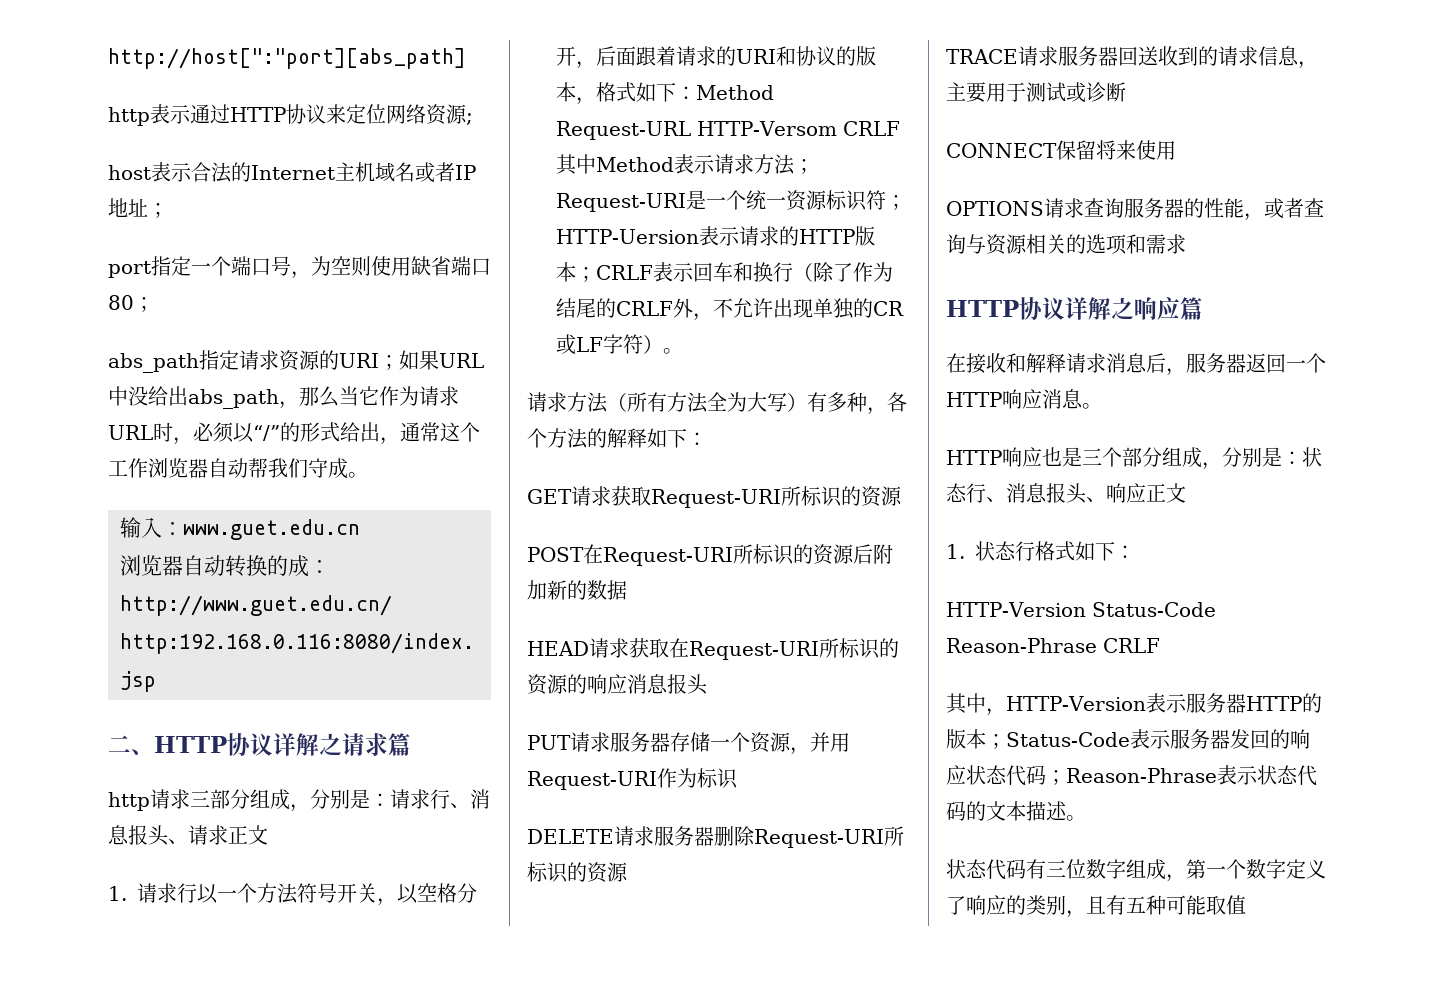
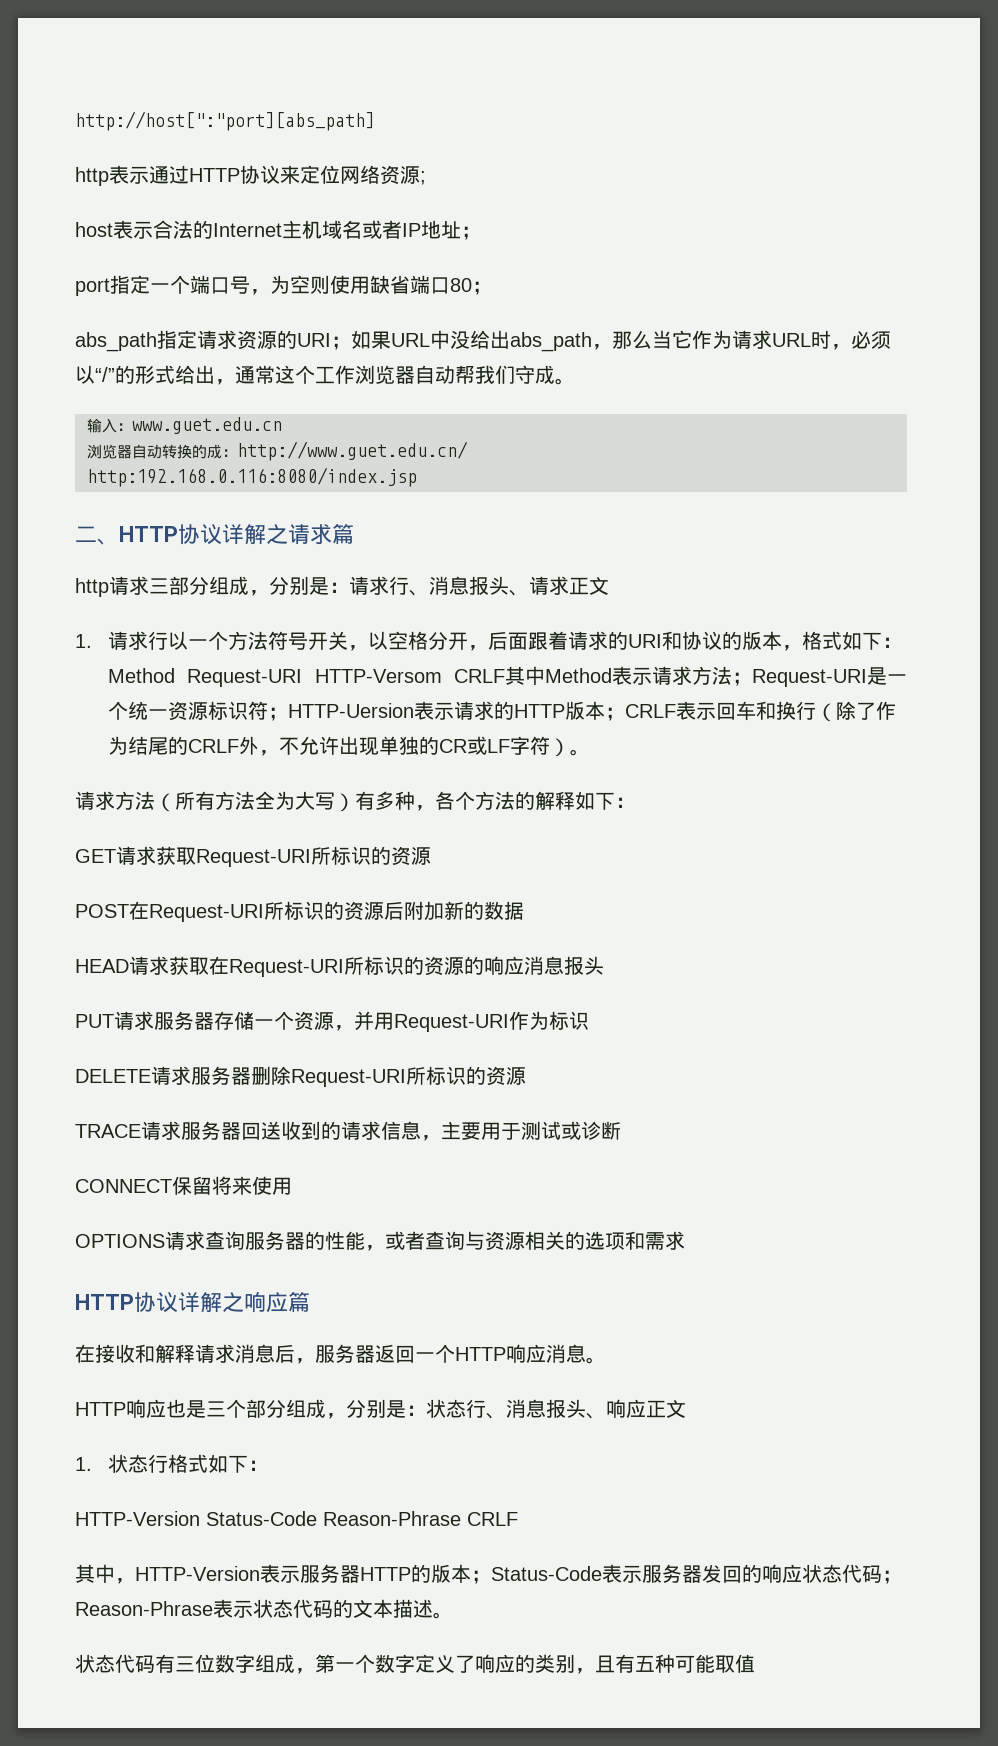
[556,121,691,140] Request-URL -> [187,669,303,687] Request-URI

